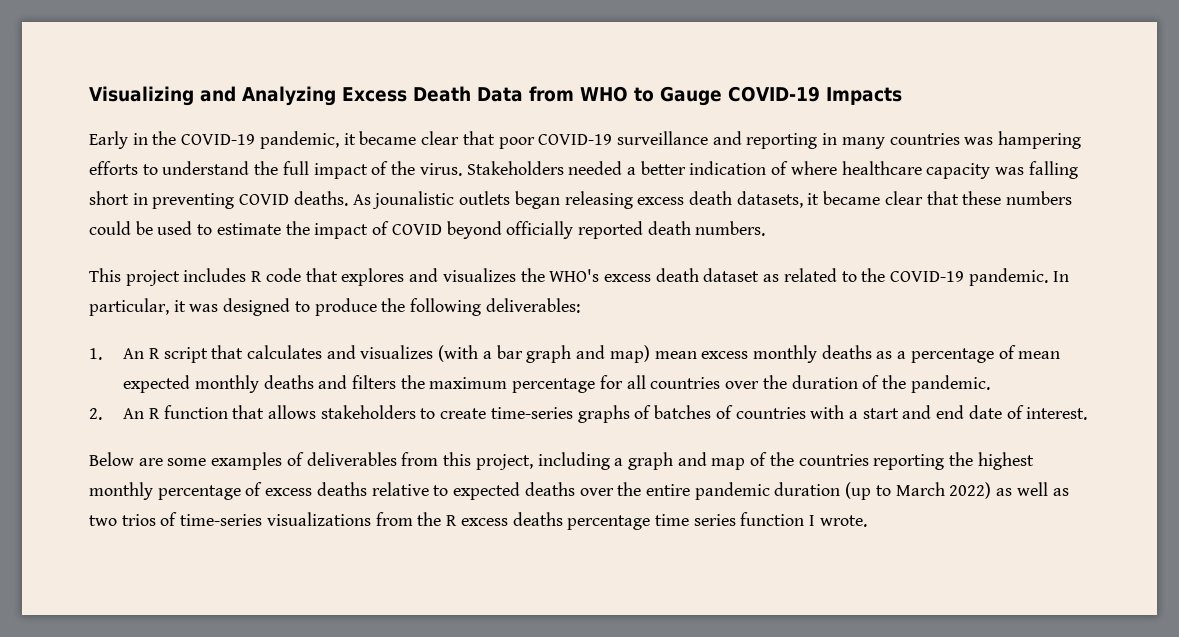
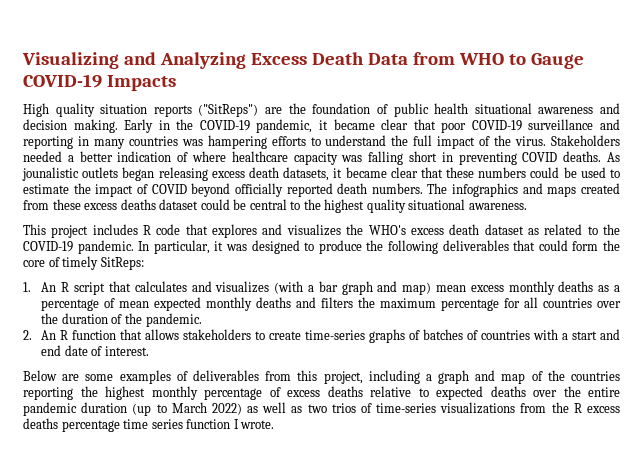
(902, 96) none -> [23,103,621,117] [23,119,118,133] High quality situation reports ("SitReps") are the foundation of public health situational awareness and decision making.
(766, 228) none -> [427,183,620,197] [23,199,527,213] The infographics and maps created from these excess deaths dataset could be central to the highest quality situational awareness.
[485,298,580,313] deliverables: -> [442,240,621,251] [23,256,144,270] deliverables that could form the core of timely SitReps:

